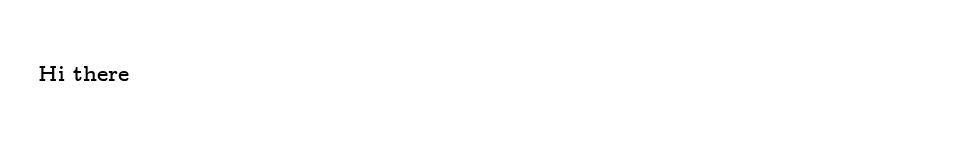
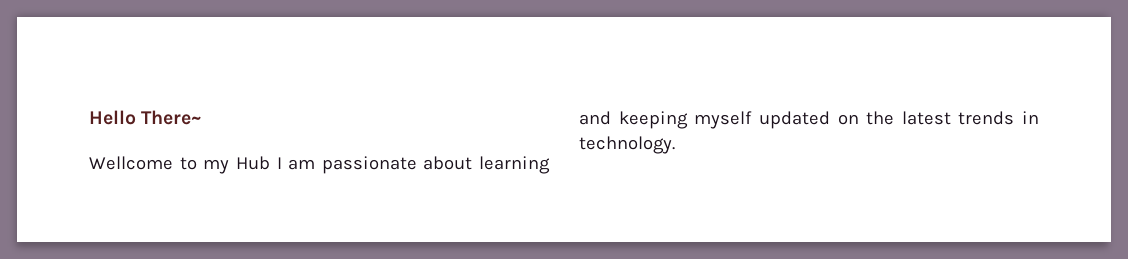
[38,66,129,81] Hi there -> [89,110,202,125] [89,156,550,174] [579,111,1039,129] [579,136,675,154] Hello There~ // Wellcome to my Hub I am passionate about learning and keeping myself updated on the latest trends in technology.

